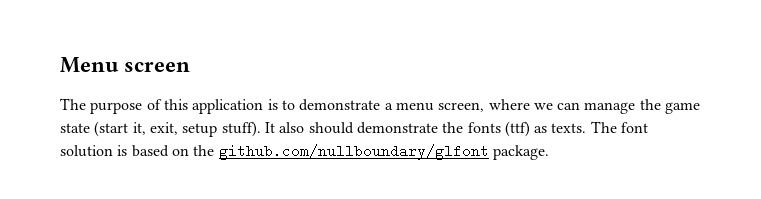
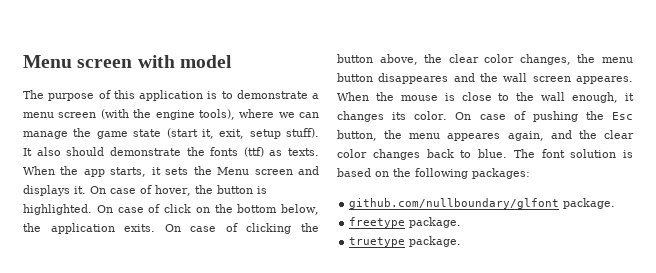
[60,57,191,73] Menu screen -> [23,55,232,68] Menu screen with model
[438,102,485,112] screen, -> [58,109,235,120] screen (with the engine tools),
(587, 128) none -> [23,166,320,177] [23,185,267,196] [23,204,320,215] [23,223,319,234] [337,54,633,65] [337,73,633,84] [337,92,634,103] [337,111,633,122] [337,130,634,141] [337,149,507,160] When the app starts, it sets the Menu screen and displays it. On case of hover, the button is highlighted. On case of click on the bottom below, the application exits. On case of clicking the button above, the clear color changes, the menu button disappeares and the wall screen appeares. When the mouse is close to the wall enough, it changes its color. On case of pushing the Esc button, the menu appeares again, and the clear color changes back to blue.
(215, 150) none -> [415,168,530,179] following packages: //
(549, 152) none -> [349,217,462,228] [349,236,462,247] // freetype package. // truetype package.

